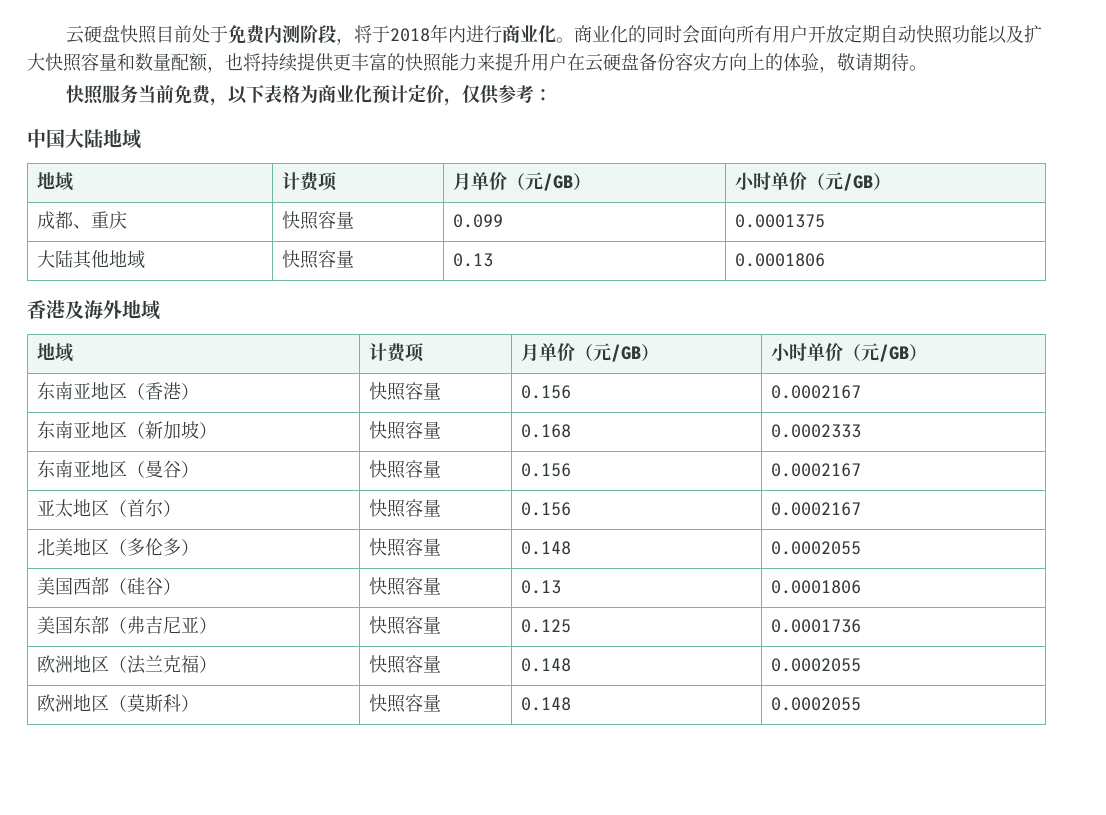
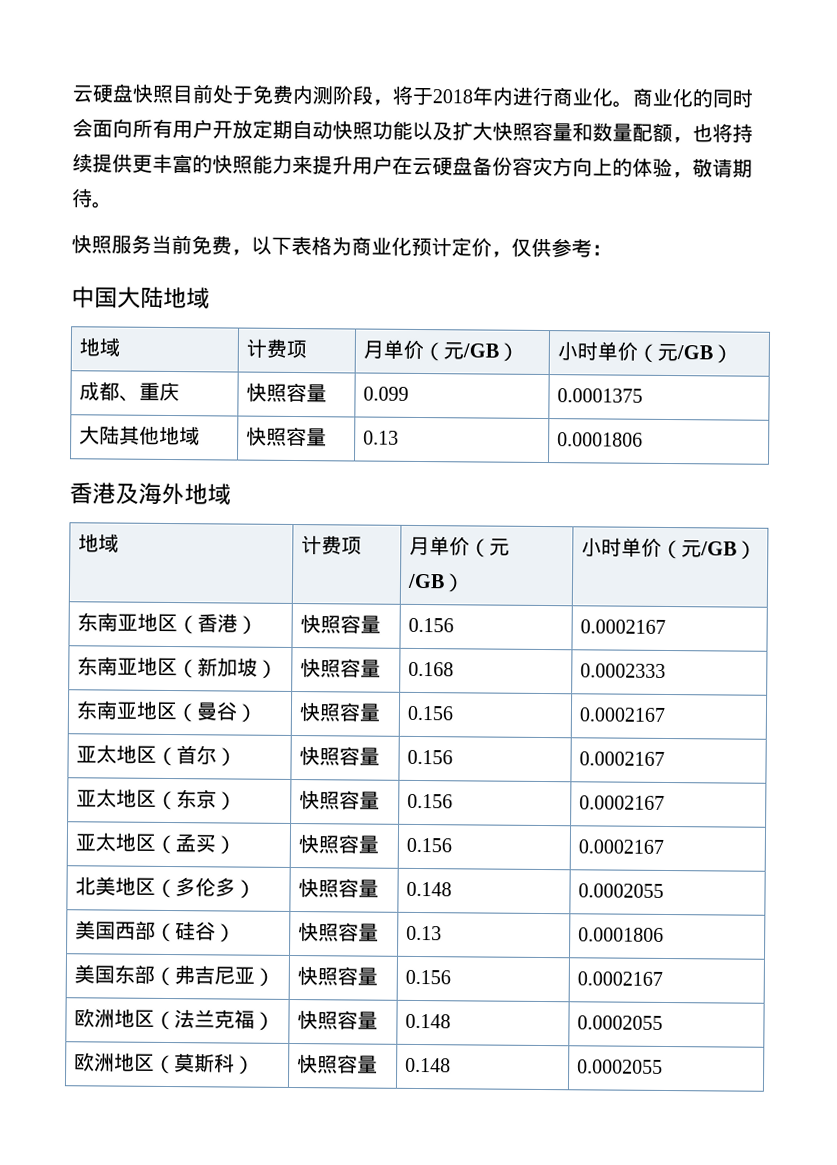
(861, 509) none -> [76,788,238,811] [299,790,381,810] [407,793,454,809] [579,795,666,810] [75,832,237,855] [298,834,380,854] [406,837,453,853] [578,839,665,854] // 亚太地区（东京） | 快照容量 | 0.156 | 0.0002167 // 亚太地区（孟买） | 快照容量 | 0.156 | 0.0002167
[520,619,571,633] [770,619,861,633] 0.125 | 0.0001736 -> [405,969,452,985] [577,971,664,986] 0.156 | 0.0002167

